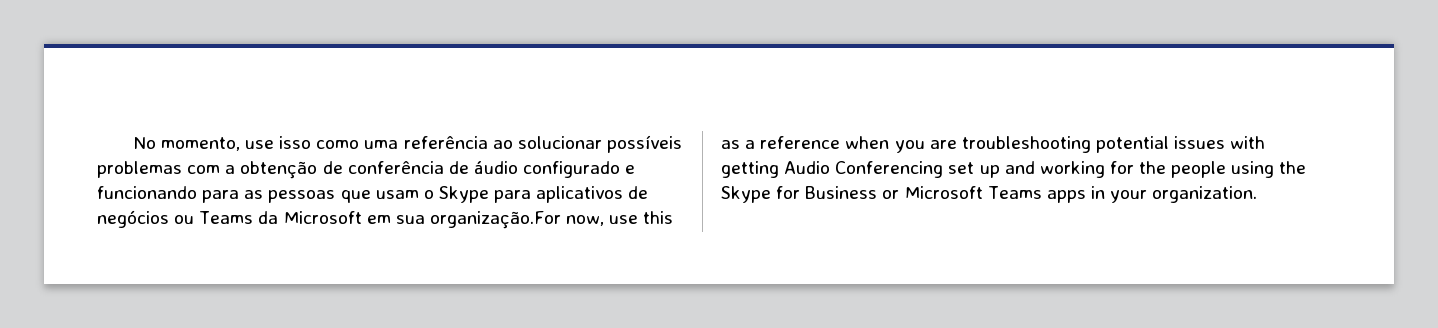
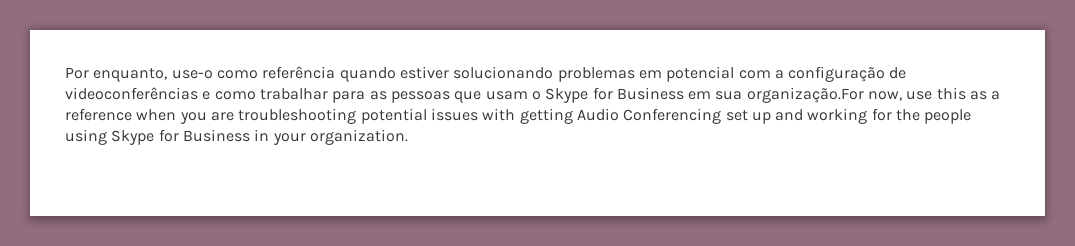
[132,135,682,153] [97,161,636,179] [97,186,197,199] No momento, use isso como uma referência ao solucionar possíveis problemas com a obtenção de conferência de áudio configurado e funcionando -> [65,66,907,82] [65,87,328,100] Por enquanto, use-o como referência quando estiver solucionando problemas em potencial com a configuração de videoconferências e como trabalhar
[494,186,649,203] [97,210,362,228] para aplicativos de negócios ou Teams da Microsoft -> [592,87,684,100] for Business
[1279,161,1307,174] [721,186,1086,203] the Skype for Business or Microsoft Teams apps -> [111,129,250,145] Skype for Business

